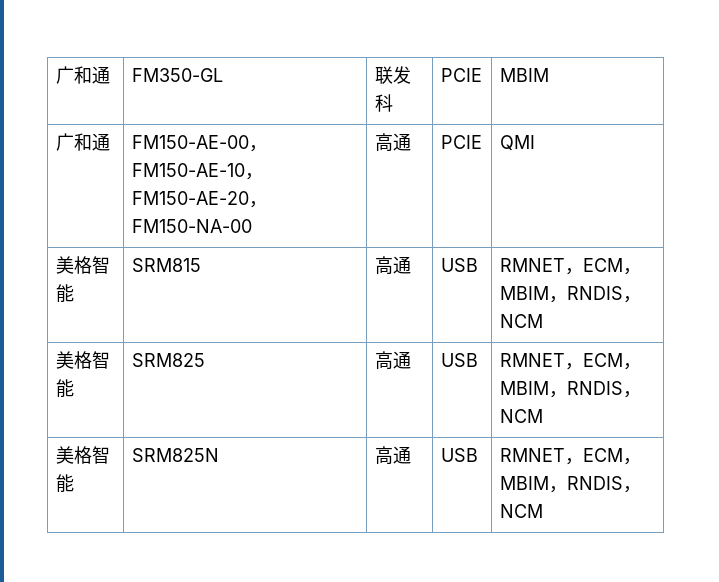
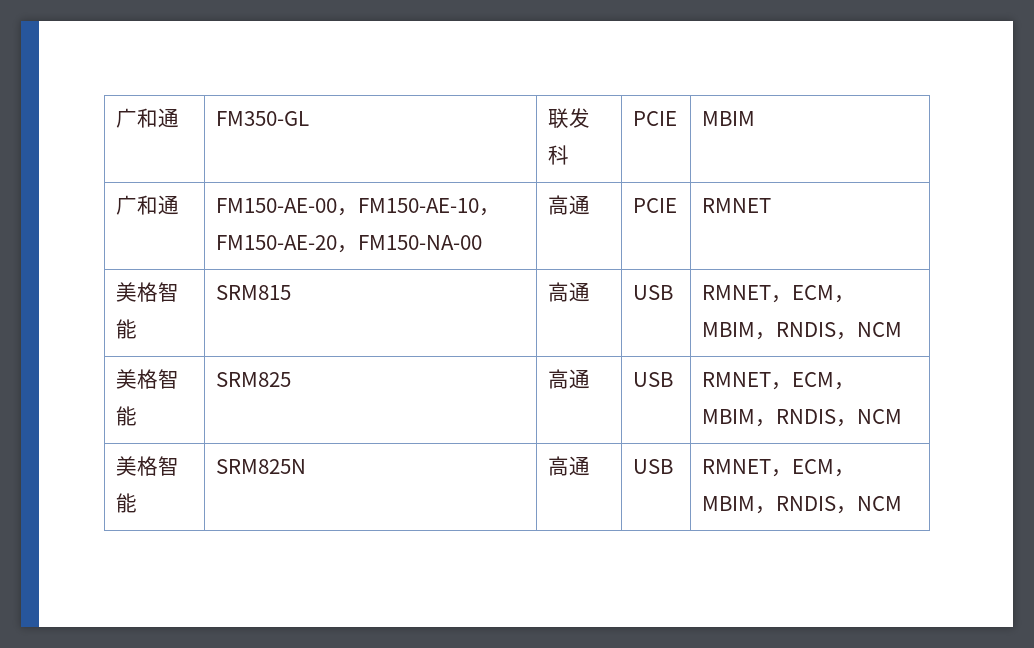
[499,135,535,151] QMI -> [701,198,771,213] RMNET

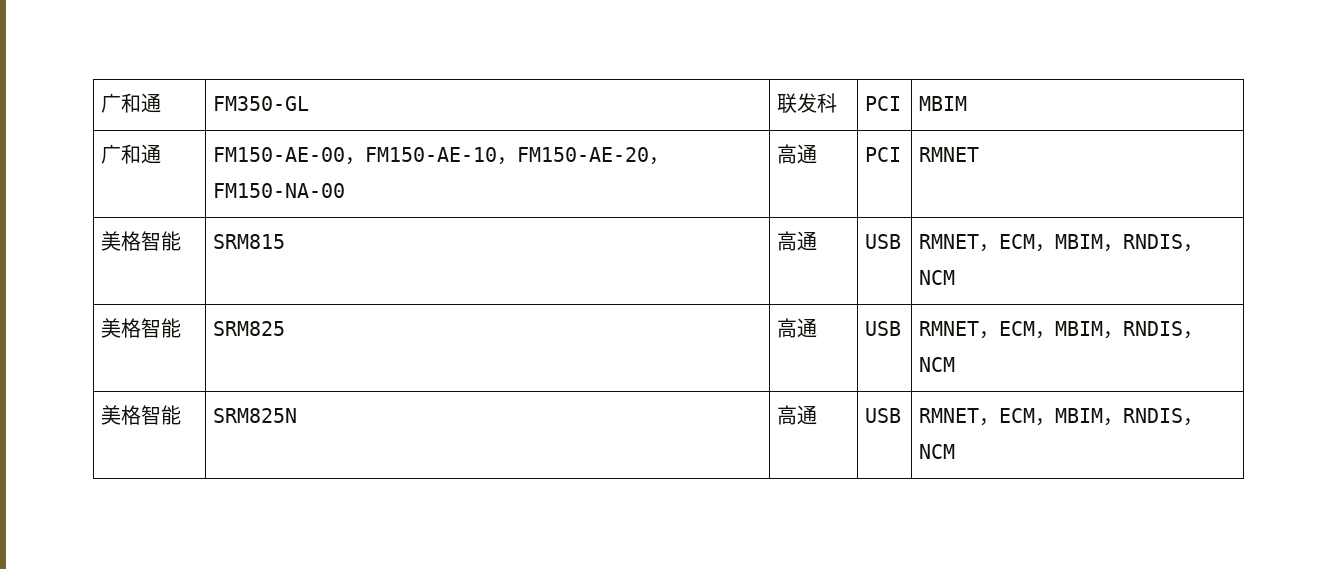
[632,111,677,126] PCIE -> [865,96,902,111] PCI
[632,198,677,213] PCIE -> [865,147,902,162] PCI

